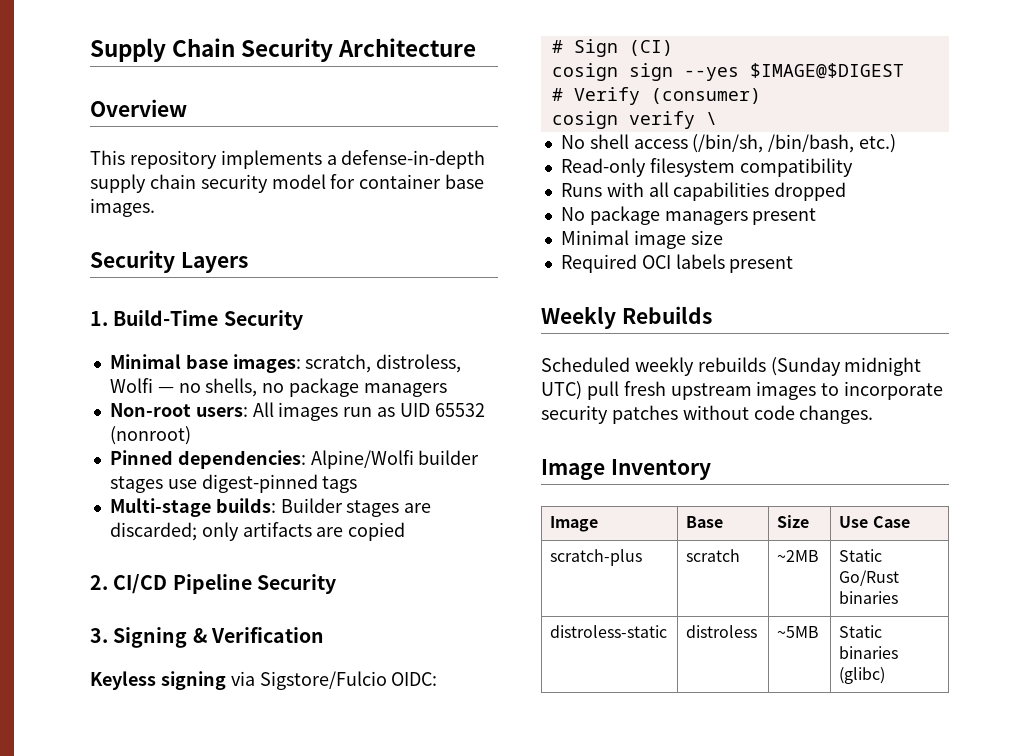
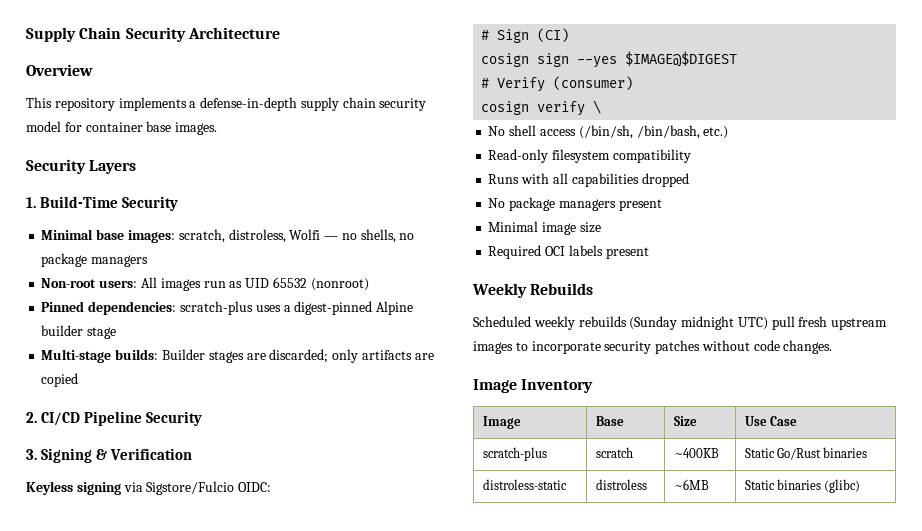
[310,450,480,469] [109,474,358,493] Alpine/Wolfi builder stages use digest-pinned tags -> [179,301,414,315] [41,325,117,339] scratch-plus uses a digest-pinned Alpine builder stage
[777,550,820,562] ~2MB -> [673,448,719,458] ~400KB
[777,626,820,638] ~5MB -> [673,479,709,490] ~6MB

